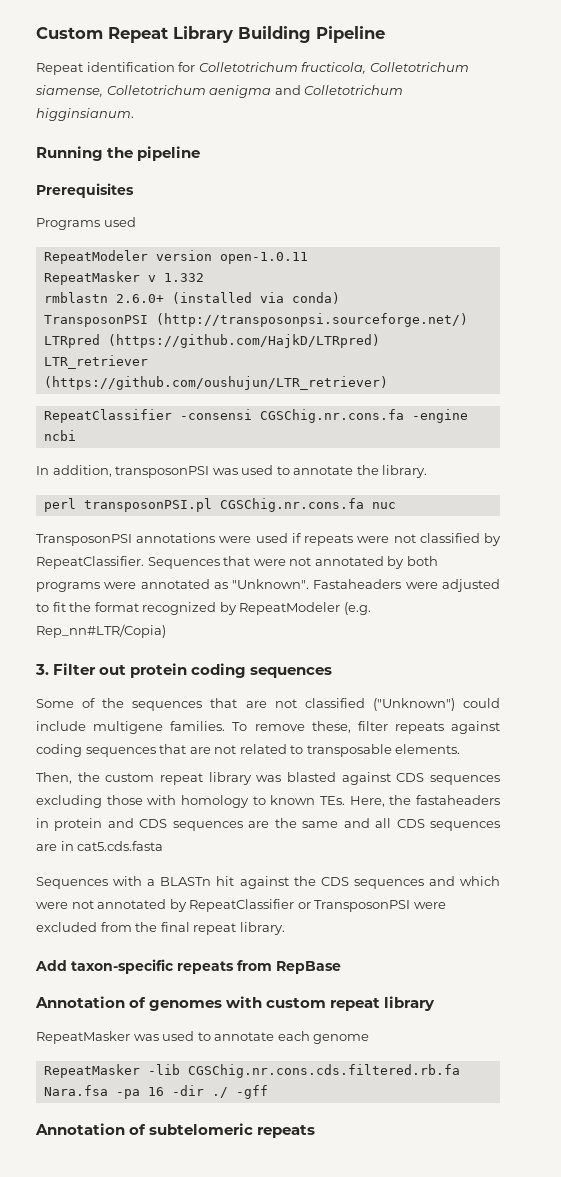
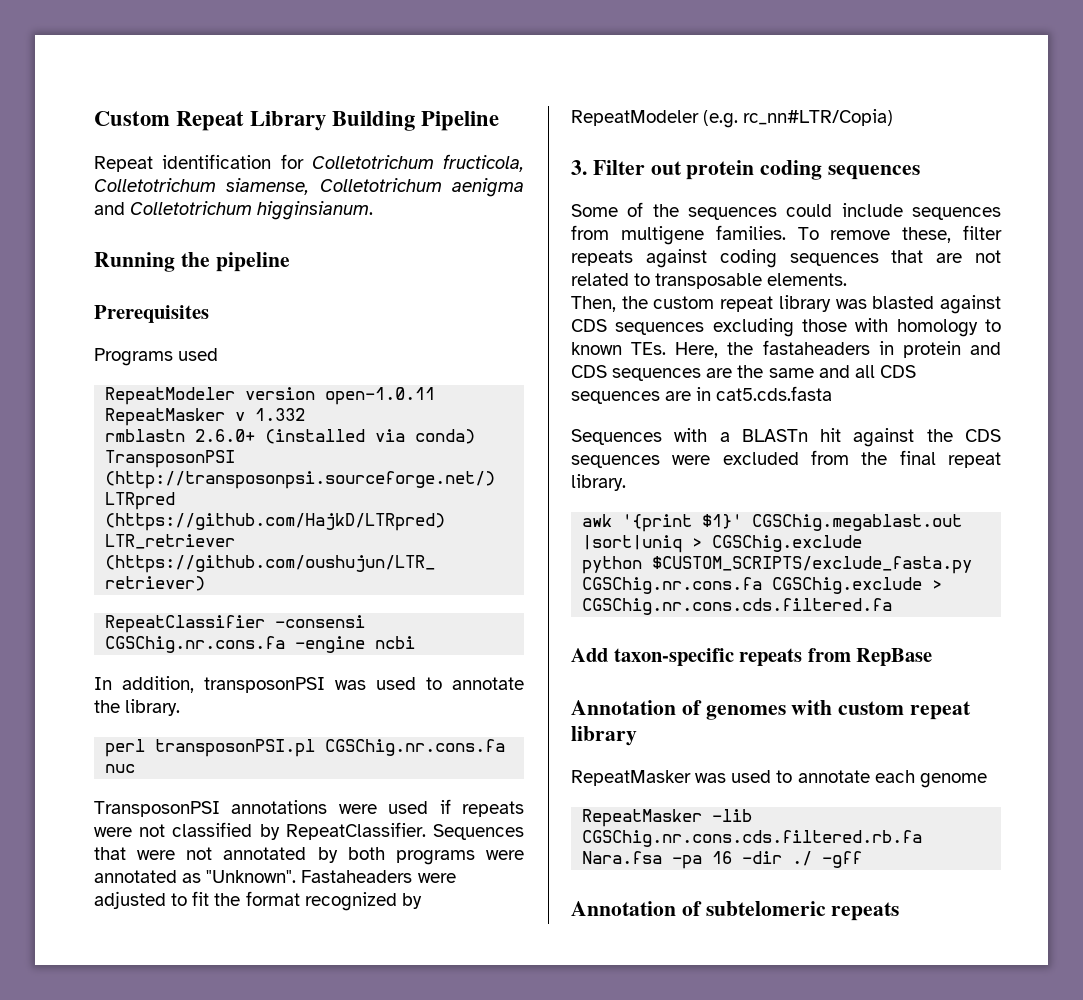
[36,624,166,638] Rep_nn#LTR/Copia) -> [743,109,894,126] rc_nn#LTR/Copia)
[210,698,500,711] [36,721,86,731] that are not classified ("Unknown") could include -> [786,203,1001,220] [571,225,609,240] could include sequences from
[428,876,501,886] [36,899,411,912] and which were not annotated by RepeatClassifier or TransposonPSI -> (660, 461) none
(285, 928) none -> [582,514,963,532] [582,535,863,553] [582,556,973,574] [582,577,943,594] [582,598,893,615] // awk '{print $1}' CGSChig.megablast.out |sort|uniq > CGSChig.exclude // python $CUSTOM_SCRIPTS/exclude_fasta.py CGSChig.nr.cons.fa CGSChig.exclude > CGSChig.nr.cons.cds.filtered.fa

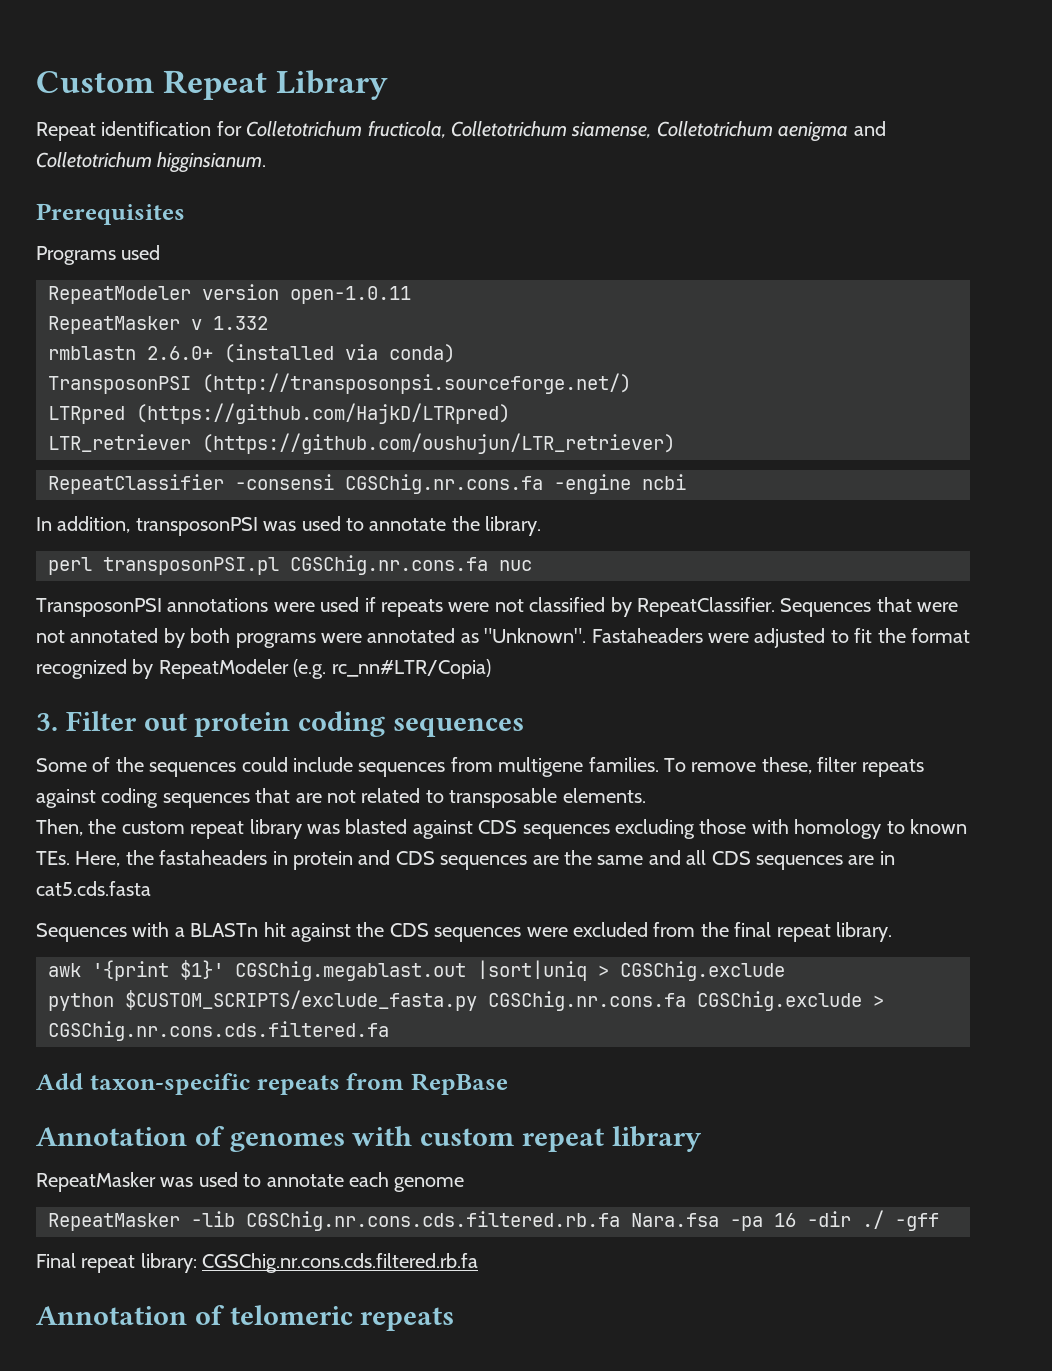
[332,111,500,131] Building Pipeline -> (389, 85) none
[94,252,290,272] // Running the pipeline -> (267, 162) none
[571,901,826,916] // Annotation of subtelomeric -> [36,1253,479,1273] [36,1305,353,1325] // Final repeat library: CGSChig.nr.cons.cds.filtered.rb.fa // Annotation of telomeric

